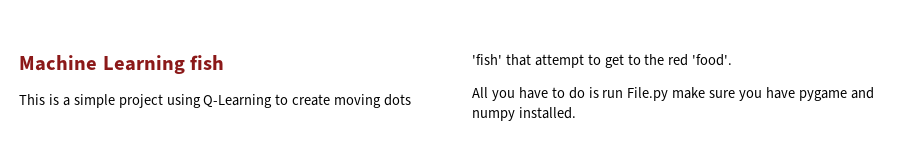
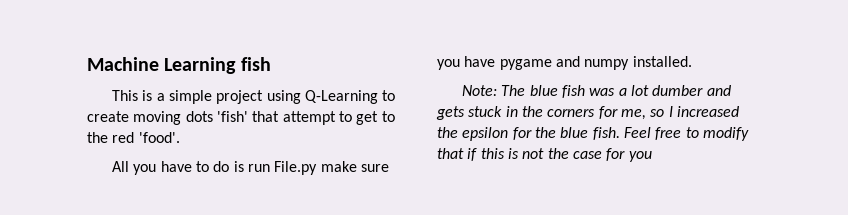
(576, 113) none -> [462,85,731,98] [436,106,739,120] [437,127,749,141] [437,148,652,162] // Note: The blue fish was a lot dumber and gets stuck in the corners for me, so I increased the epsilon for the blue fish. Feel free to modify that if this is not the case for you

